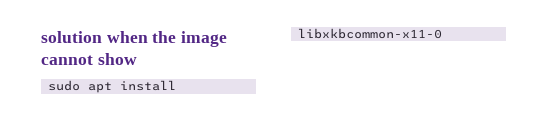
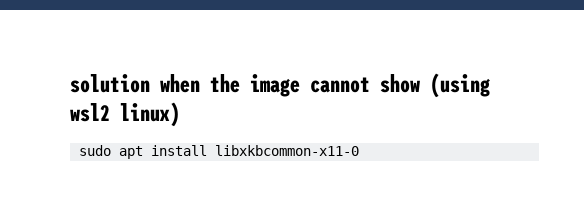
(137, 59) none -> [430,73,490,98] [70,102,180,127] (using wsl2 linux)

